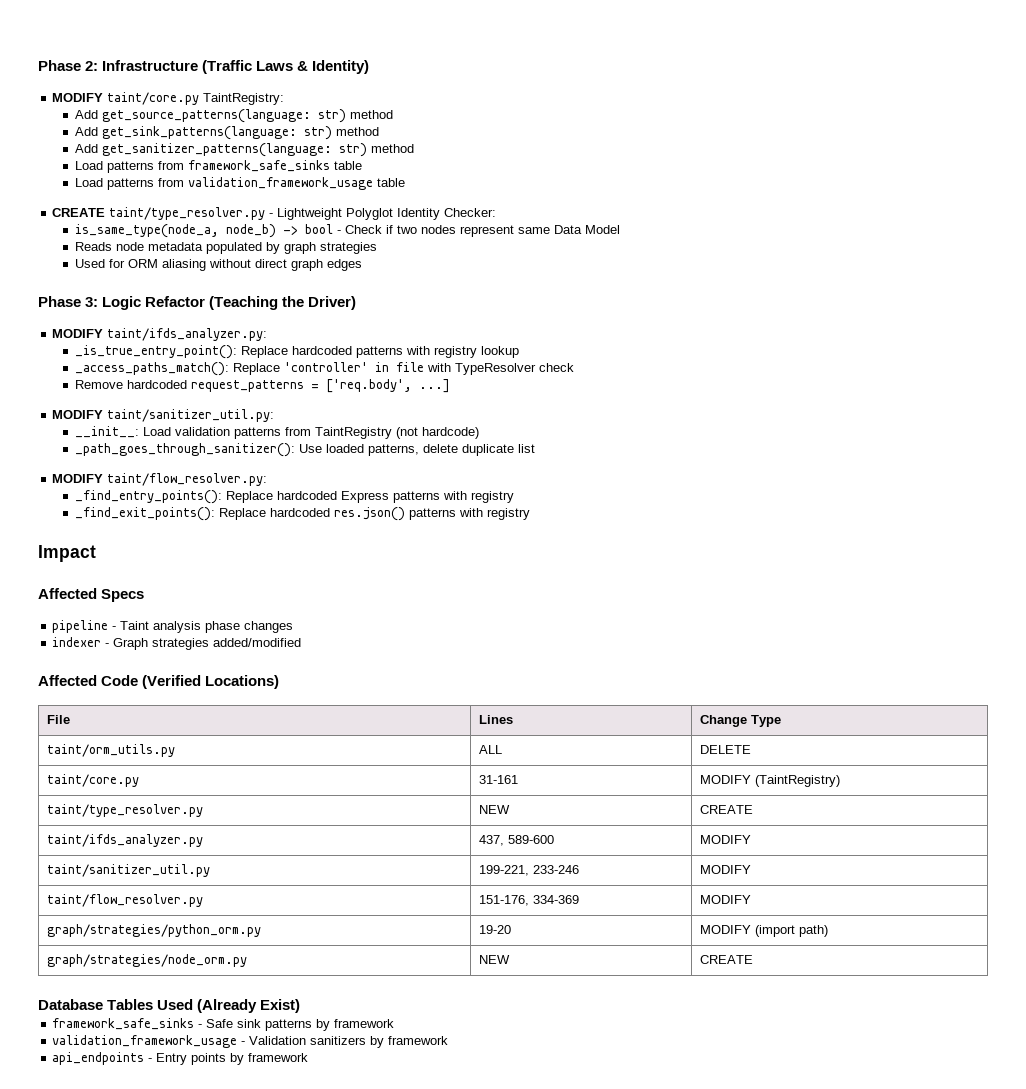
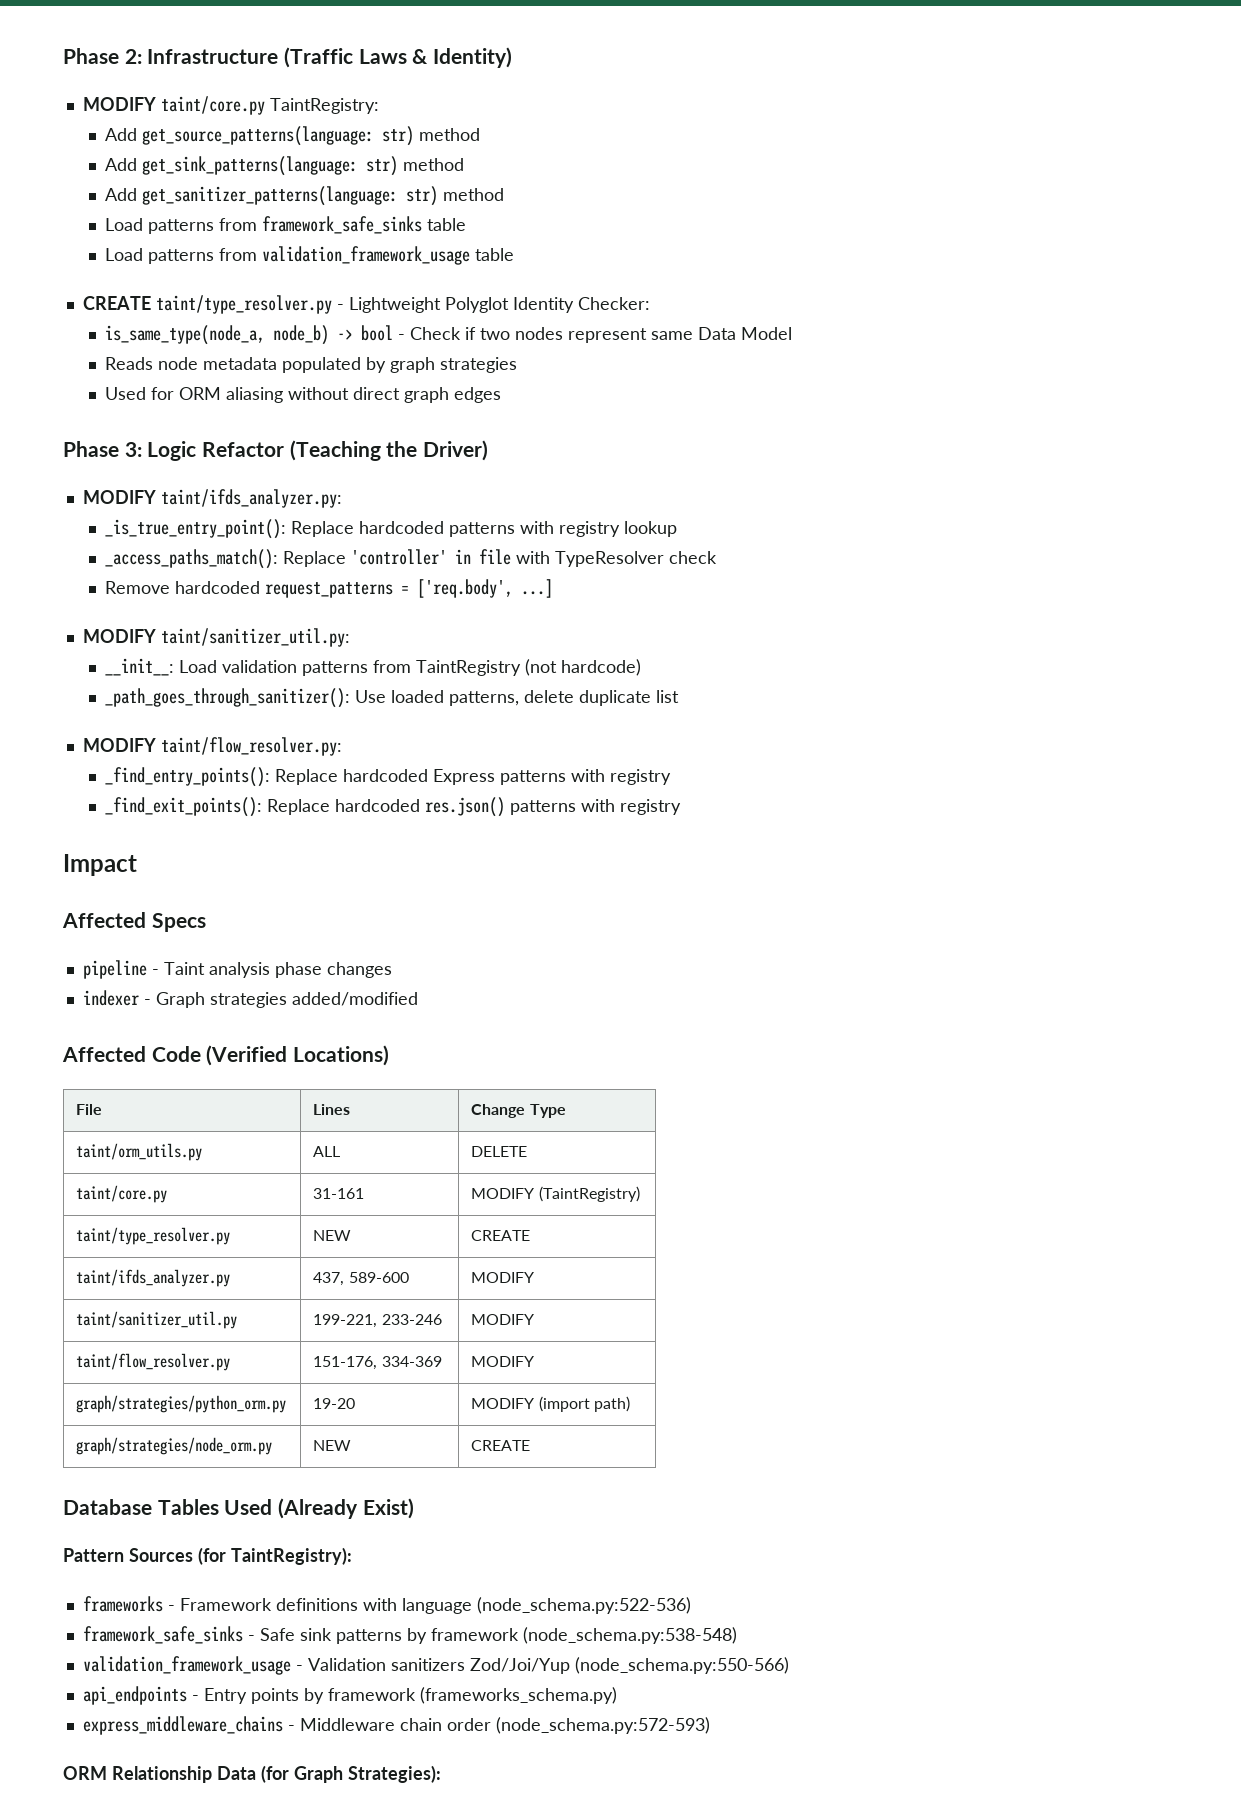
(301, 1006) none -> [63,1547,352,1565] [82,1596,691,1614] // Pattern Sources (for TaintRegistry): // frameworks - Framework definitions with language (node_schema.py:522-536)
(395, 1023) none -> [522,1627,737,1644] (node_schema.py:538-548)
[370,1036,449,1048] by framework -> [469,1657,789,1674] Zod/Joi/Yup (node_schema.py:550-566)
(309, 1057) none -> [419,1687,617,1704] [82,1716,710,1735] [63,1765,441,1783] (frameworks_schema.py) // express_middleware_chains - Middleware chain order (node_schema.py:572-593) // ORM Relationship Data (for Graph Strategies):

